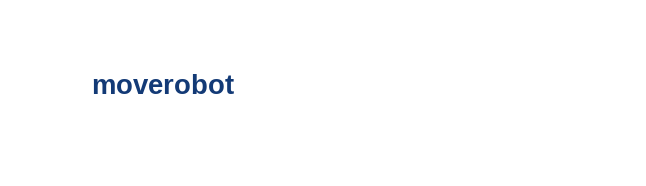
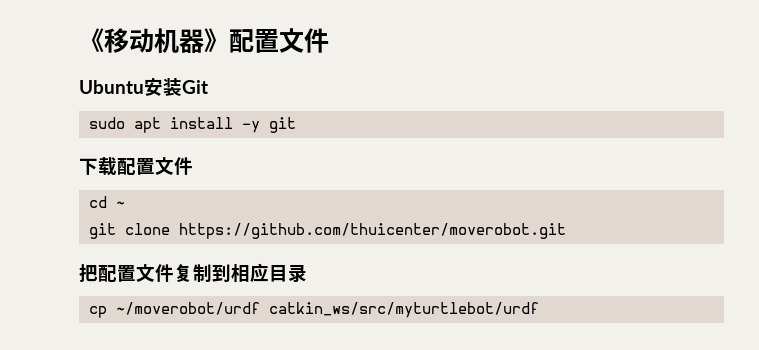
[92,74,234,94] moverobot -> [79,28,329,53] [79,78,208,96] [88,117,296,133] [79,157,193,176] [88,196,125,208] [88,223,566,239] [79,263,307,283] [88,302,539,318] 《移动机器》配置文件 // Ubuntu安装Git // sudo apt install -y git // 下载配置文件 // cd ~ // git clone https://github.com/thuicenter/moverobot.git // 把配置文件复制到相应目录 // cp ~/moverobot/urdf catkin_ws/src/myturtlebot/urdf

